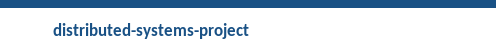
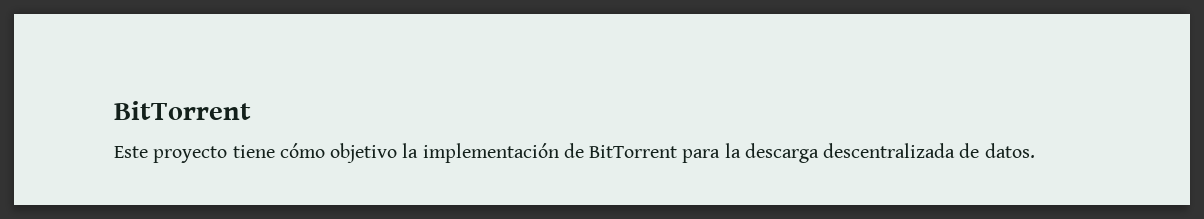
[53,23,249,39] distributed-systems-project -> [114,101,251,120] [114,143,1035,163] BitTorrent // Este proyecto tiene cómo objetivo la implementación de BitTorrent para la descarga descentralizada de datos.

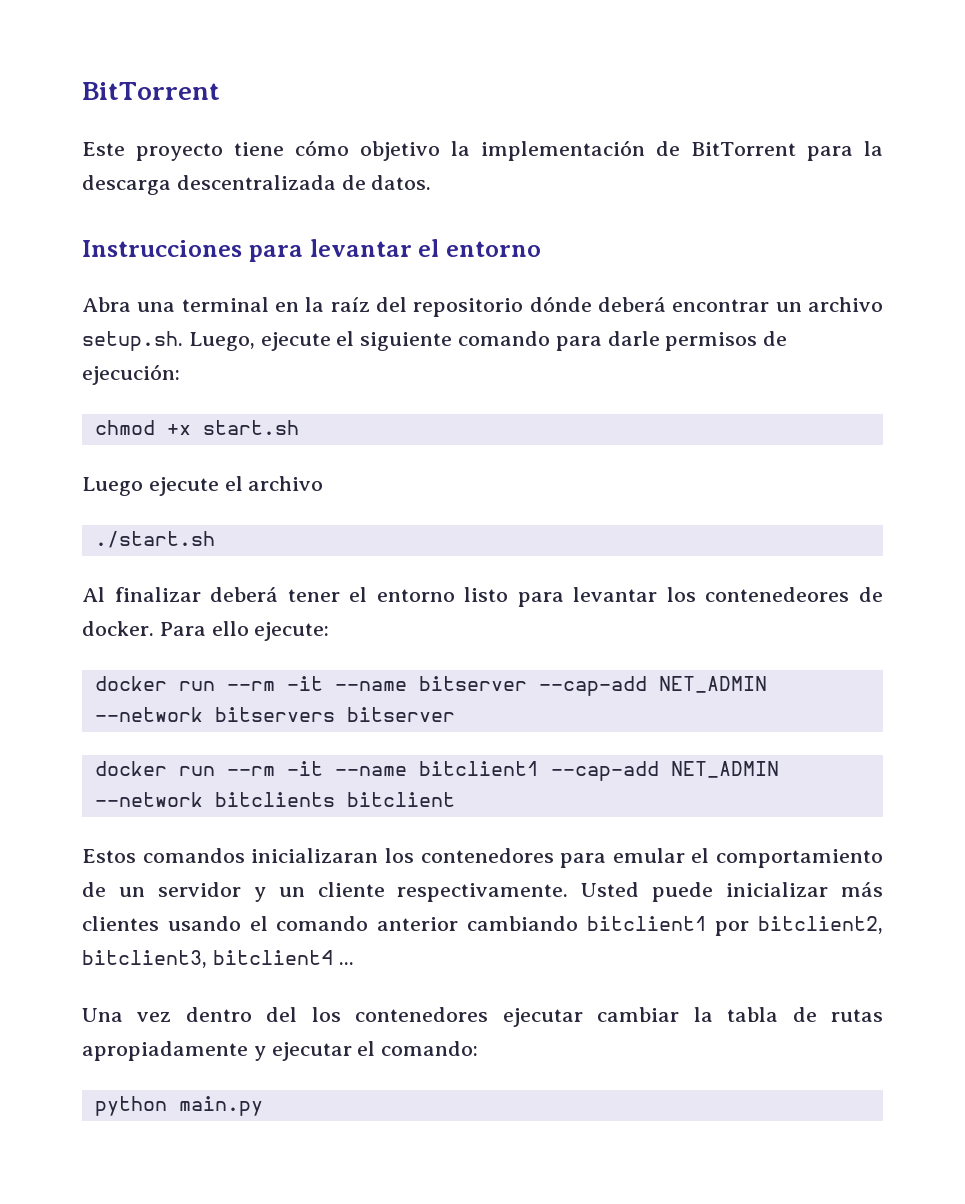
(1035, 150) none -> [82,239,541,262] [82,296,883,317] [82,331,788,351] [82,364,180,385] [94,420,299,435] [82,476,324,496] [94,531,215,548] [82,587,883,607] [82,621,330,641] [94,676,767,696] [94,707,455,722] [94,761,779,781] [94,792,455,807] [82,848,883,868] [82,882,883,902] [82,916,883,936] [82,950,354,968] [82,1007,884,1027] [82,1041,479,1061] [94,1096,263,1116] // Instrucciones para levantar el entorno // Abra una terminal en la raíz del repositorio dónde deberá encontrar un archivo setup.sh. Luego, ejecute el siguiente comando para darle permisos de ejecución: // chmod +x start.sh // Luego ejecute el archivo // ./start.sh // Al finalizar deberá tener el entorno listo para levantar los contenedeores de docker. Para ello ejecute: // docker run --rm -it --name bitserver --cap-add NET_ADMIN --network bitservers bitserver // docker run --rm -it --name bitclient1 --cap-add NET_ADMIN --network bitclients bitclient // Estos comandos inicializaran los contenedores para emular el comportamiento de un servidor y un cliente respectivamente. Usted puede inicializar más clientes usando el comando anterior cambiando bitclient1 por bitclient2, bitclient3, bitclient4 ... // Una vez dentro del los contenedores ejecutar cambiar la tabla de rutas apropiadamente y ejecutar el comando: // python main.py

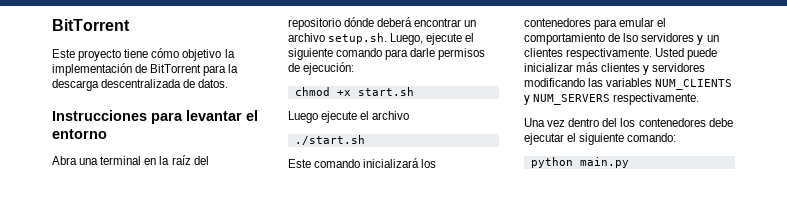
[82,587,883,607] [82,621,330,641] [94,676,767,696] [94,707,455,722] [94,761,779,781] [94,792,455,807] [82,848,379,863] Al finalizar deberá tener el entorno listo para levantar los contenedeores de docker. Para ello ejecute: // docker run --rm -it --name bitserver --cap-add NET_ADMIN --network bitservers bitserver // docker run --rm -it --name bitclient1 --cap-add NET_ADMIN --network bitclients bitclient // Estos comandos inicializaran -> [288,158,420,168] Este comando inicializará
[118,882,241,897] un servidor -> [623,33,695,42] lso servidores
[317,882,385,897] cliente -> [524,48,563,57] clientes
[167,916,883,936] [82,950,354,968] usando el comando anterior cambiando bitclient1 por bitclient2, bitclient3, bitclient4 ... -> [643,63,706,75] [524,78,733,90] [524,93,700,105] y servidores modificando las variables NUM_CLIENTS y NUM_SERVERS respectivamente.
[502,1007,884,1027] [82,1041,266,1061] ejecutar cambiar la tabla de rutas apropiadamente y -> [708,118,733,127] debe
(376, 1048) none -> [579,133,625,145] siguiente

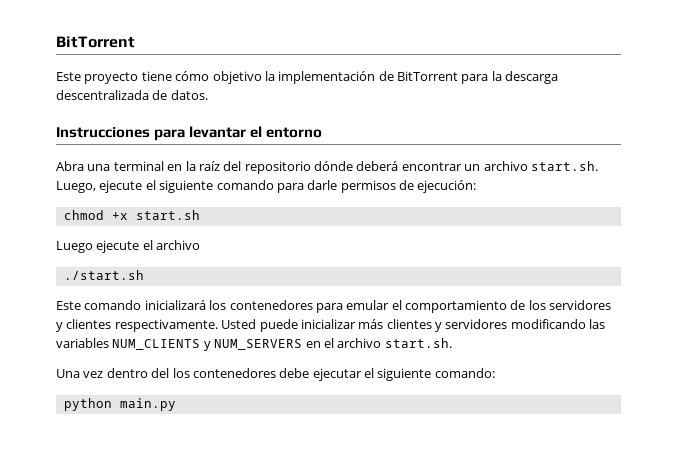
[328,33,388,44] setup.sh. -> [530,161,598,171] start.sh.
[623,33,639,42] lso -> [528,300,546,310] los
[706,35,719,42] un -> (63, 327) none
[613,93,700,105] respectivamente. -> [305,338,452,348] en el archivo start.sh.

